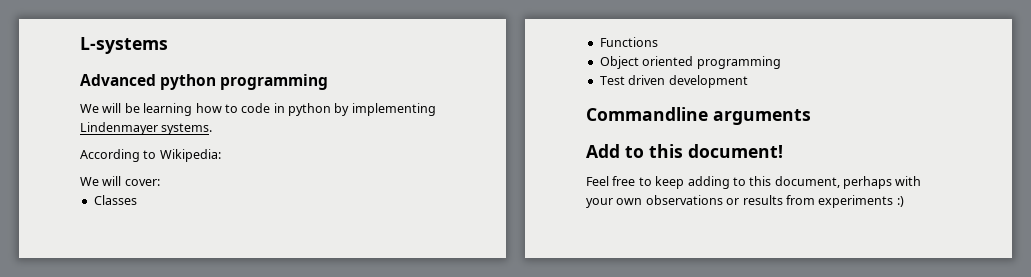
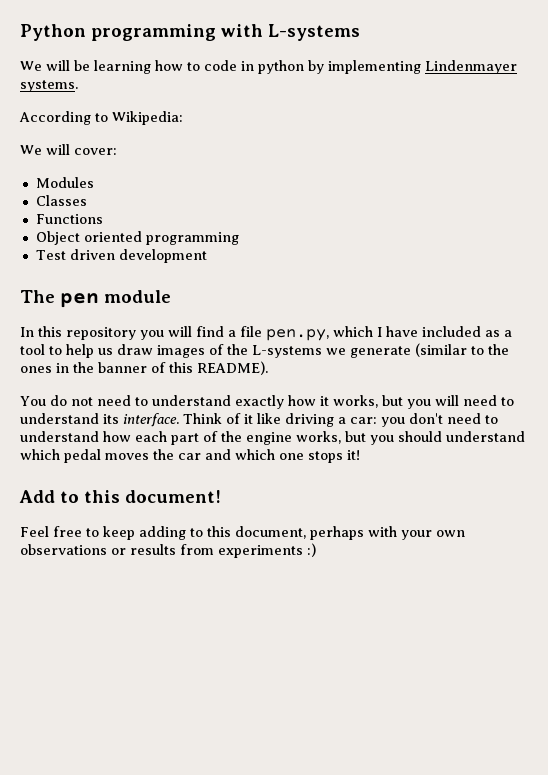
[80,37,168,54] [80,74,329,90] L-systems // Advanced python programming -> [20,24,360,41] Python programming with L-systems
(160, 182) none -> [35,177,94,188] // Modules
[586,107,811,125] Commandline arguments -> [20,290,171,308] [20,326,512,341] [20,343,509,358] [20,361,268,375] [20,395,514,409] [20,413,498,427] [20,431,525,445] [20,449,360,463] The pen module // In this repository you will find a file pen.py, which I have included as a tool to help us draw images of the L-systems we generate (similar to the ones in the banner of this README). // You do not need to understand exactly how it works, but you will need to understand its interface. Think of it like driving a car: you don't need to understand how each part of the engine works, but you should understand which pedal moves the car and which one stops it!

